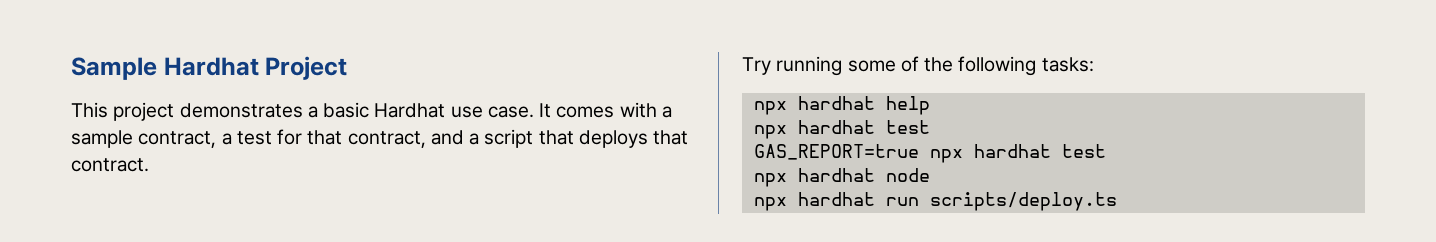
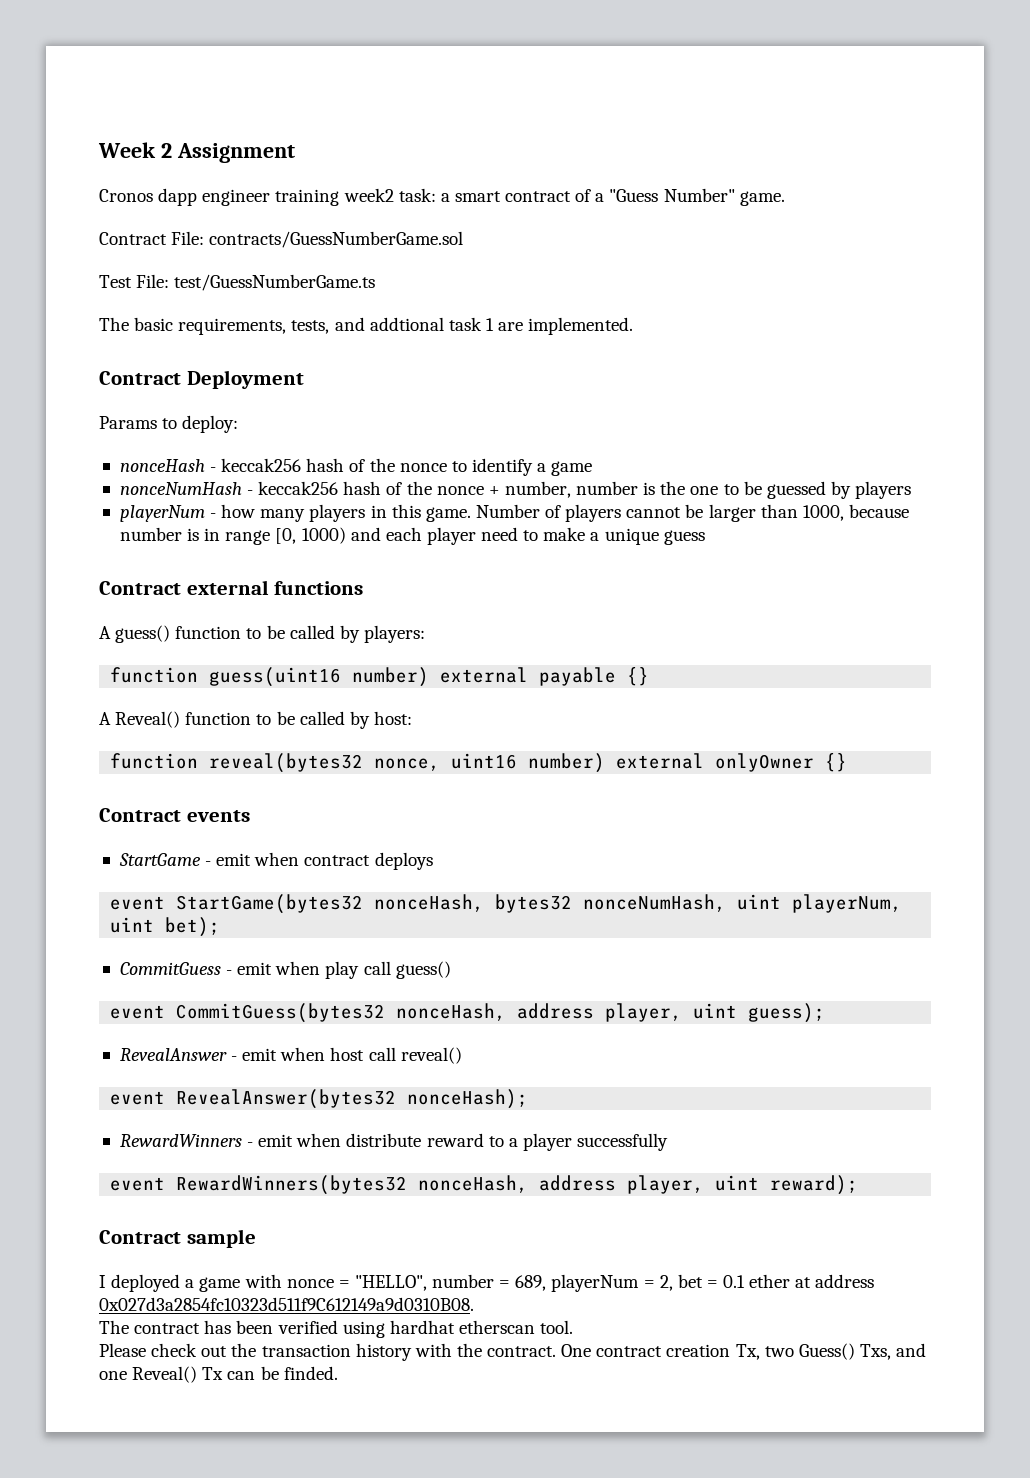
[71,56,348,80] [71,102,672,121] [71,129,689,148] [71,158,149,172] [742,56,1094,76] [753,96,930,115] [753,120,930,139] [753,144,1106,163] [753,168,930,187] [753,192,1117,211] Sample Hardhat Project // This project demonstrates a basic Hardhat use case. It comes with a sample contract, a test for that contract, and a script that deploys that contract. // Try running some of the following tasks: // npx hardhat help // npx hardhat test // GAS_REPORT=true npx hardhat test // npx hardhat node // npx hardhat run scripts/deploy.ts -> [98,142,295,163] [99,188,785,206] [99,231,464,248] [99,274,376,291] [99,317,634,335] [99,370,304,389] [99,415,239,433] [119,458,593,476] [119,481,912,499] [119,504,909,522] [119,527,705,545] [99,580,364,595] [99,625,425,643] [110,667,650,687] [99,711,412,729] [110,753,848,773] [99,808,250,822] [118,852,433,870] [110,894,903,914] [110,917,221,937] [119,961,451,979] [110,1003,826,1023] [119,1047,462,1064] [110,1089,529,1109] [119,1133,669,1151] [110,1175,859,1195] [99,1229,256,1248] [99,1274,875,1292] [99,1297,474,1311] [99,1320,574,1338] [99,1343,927,1361] [99,1366,338,1383] Week 2 Assignment // Cronos dapp engineer training week2 task: a smart contract of a "Guess Number" game. // Contract File: contracts/GuessNumberGame.sol // Test File: test/GuessNumberGame.ts // The basic requirements, tests, and addtional task 1 are implemented. // Contract Deployment // Params to deploy: // nonceHash - keccak256 hash of the nonce to identify a game // nonceNumHash - keccak256 hash of the nonce + number, number is the one to be guessed by players // playerNum - how many players in this game. Number of players cannot be larger than 1000, because number is in range [0, 1000) and each player need to make a unique guess // Contract external functions // A guess() function to be called by players: // function guess(uint16 number) external payable {} // A Reveal() function to be called by host: // function reveal(bytes32 nonce, uint16 number) external onlyOwner {} // Contract events // StartGame - emit when contract deploys // event StartGame(bytes32 nonceHash, bytes32 nonceNumHash, uint playerNum, uint bet); // CommitGuess - emit when play call guess() // event CommitGuess(bytes32 nonceHash, address player, uint guess); // RevealAnswer - emit when host call reveal() // event RevealAnswer(bytes32 nonceHash); // RewardWinners - emit when distribute reward to a player successfully // event RewardWinners(bytes32 nonceHash, address player, uint reward); // Contract sample // I deployed a game with nonce = "HELLO", number = 689, playerNum = 2, bet = 0.1 ether at address 0x027d3a2854fc10323d511f9C612149a9d0310B08. // The contract has been verified using hardhat etherscan tool. // Please check out the transaction history with the contract. One contract creation Tx, two Guess() Txs, and one Reveal() Tx can be finded.

